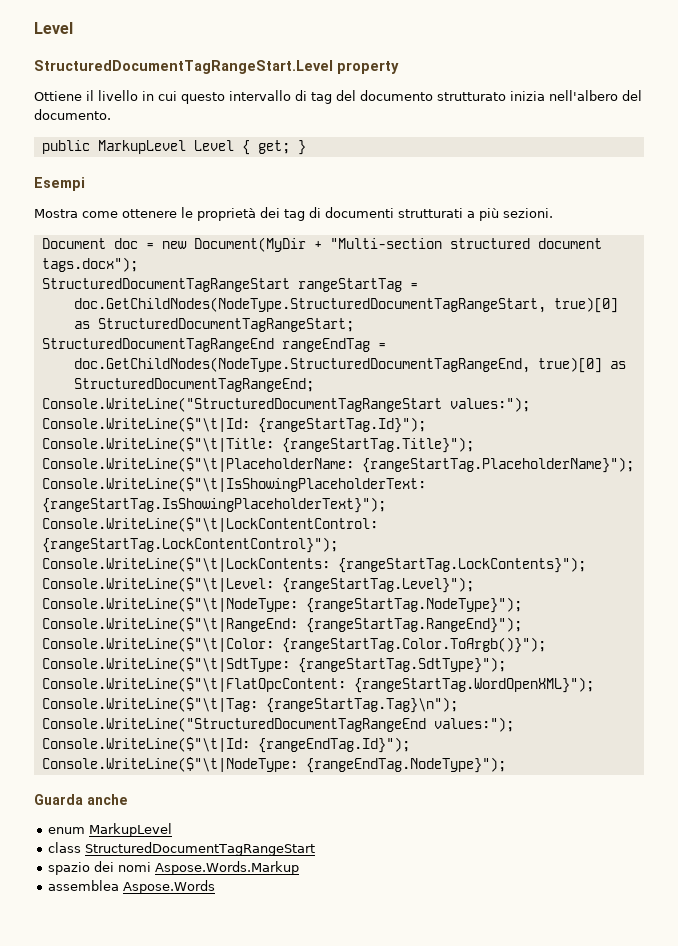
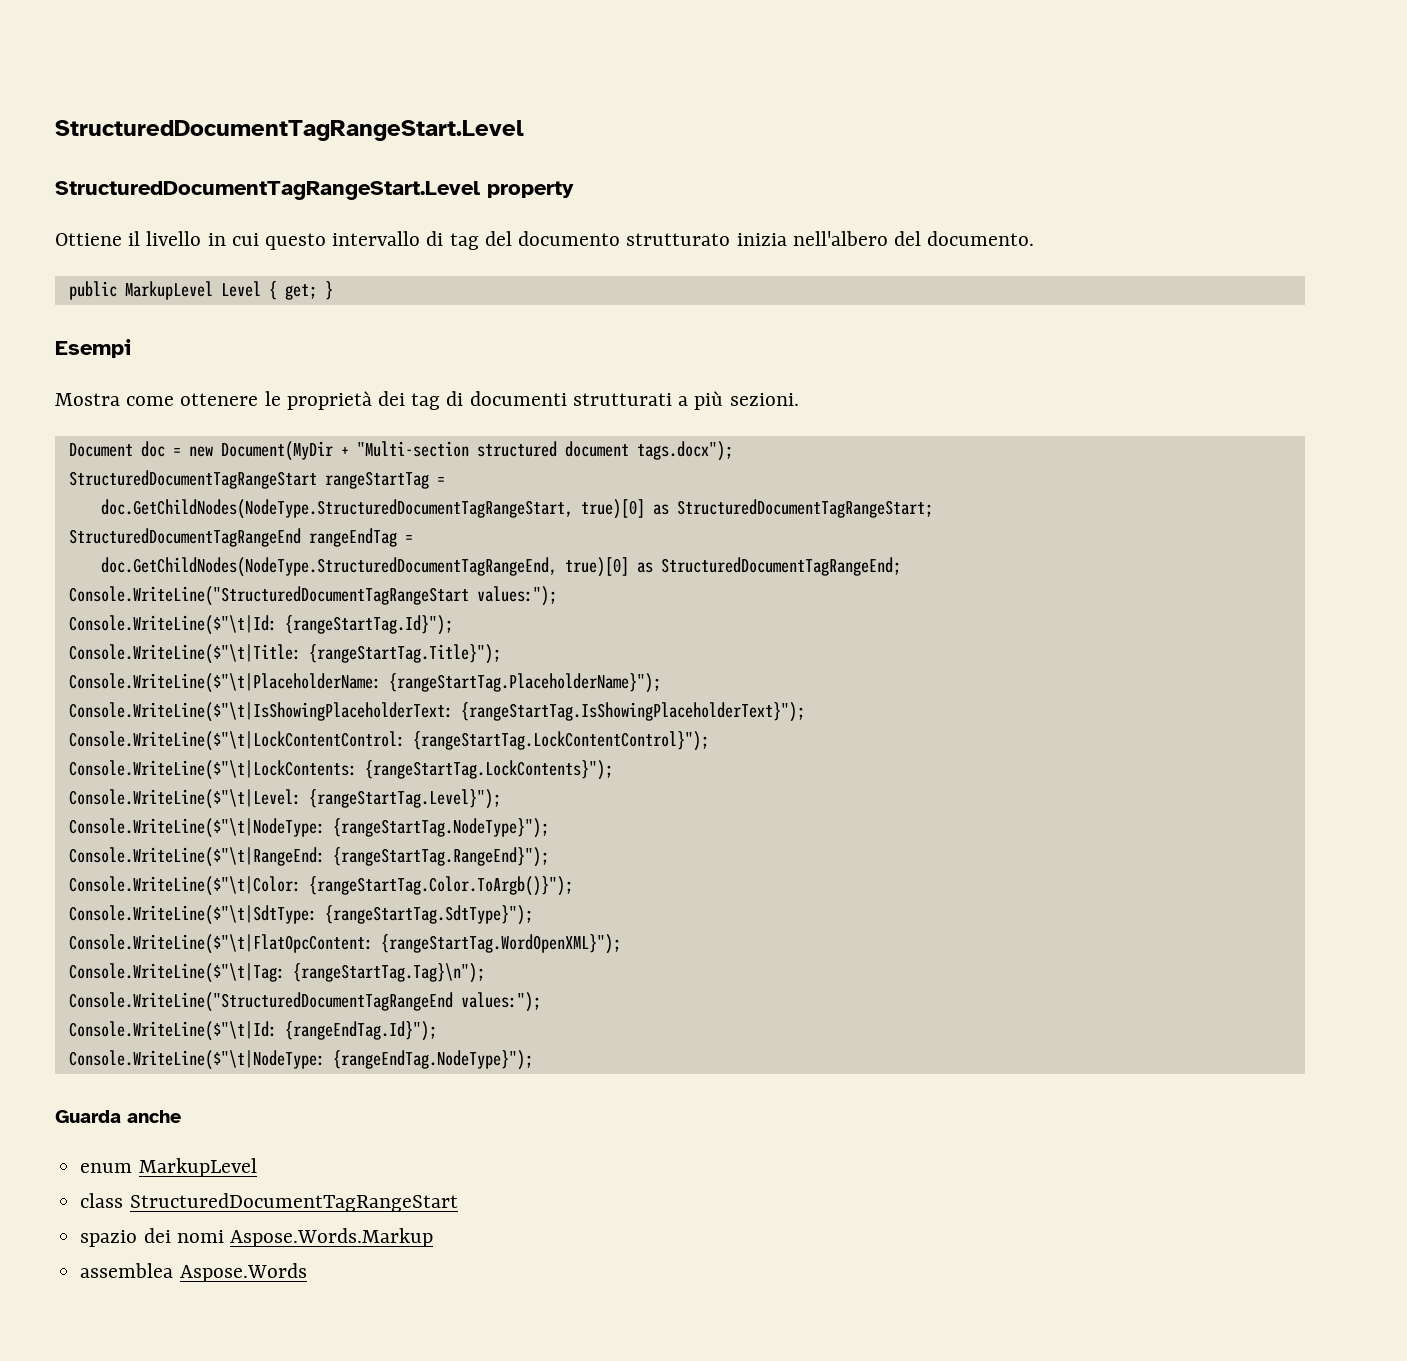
[34,22,73,34] Level -> [55,120,524,141] StructuredDocumentTagRangeStart.Level

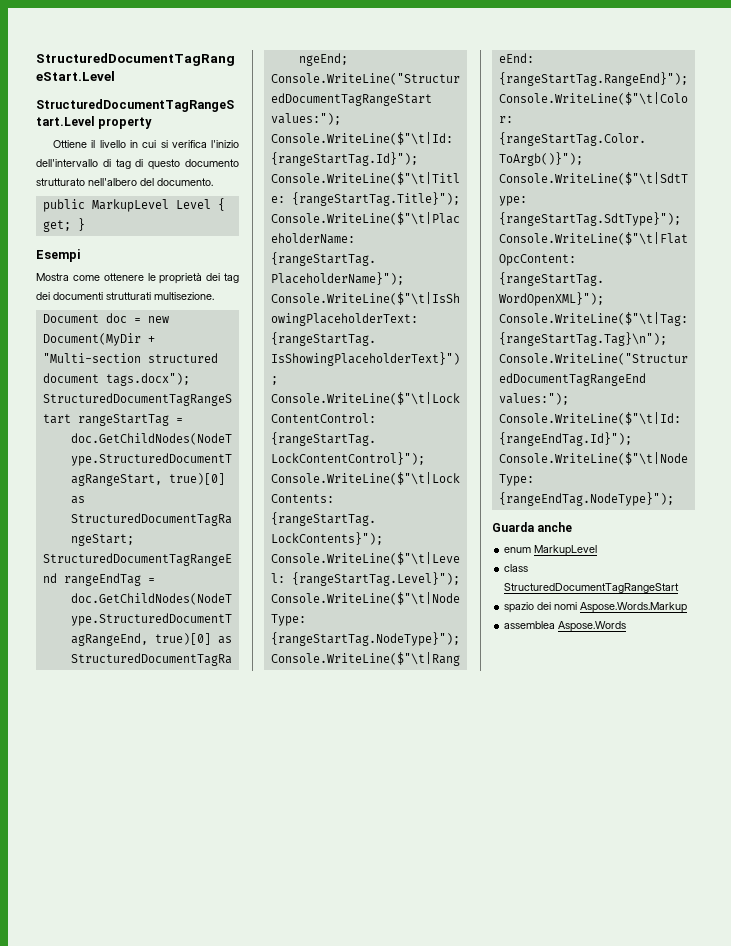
[265,231,512,250] questo intervallo di tag del -> [160,140,239,148] [36,159,181,170] si verifica l'inizio dell'intervallo di tag di questo
[736,233,787,246] inizia -> (85, 182) none
[446,391,464,406] di -> [36,292,50,300] dei
[678,391,799,410] a più sezioni. -> [154,292,214,300] multisezione.

